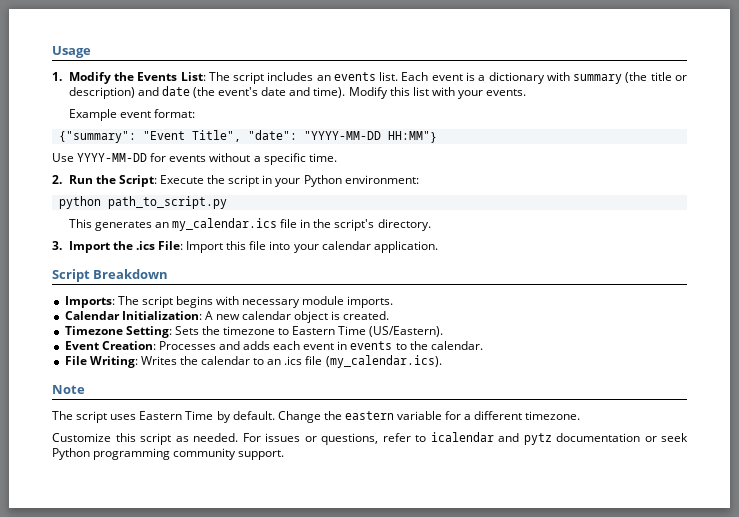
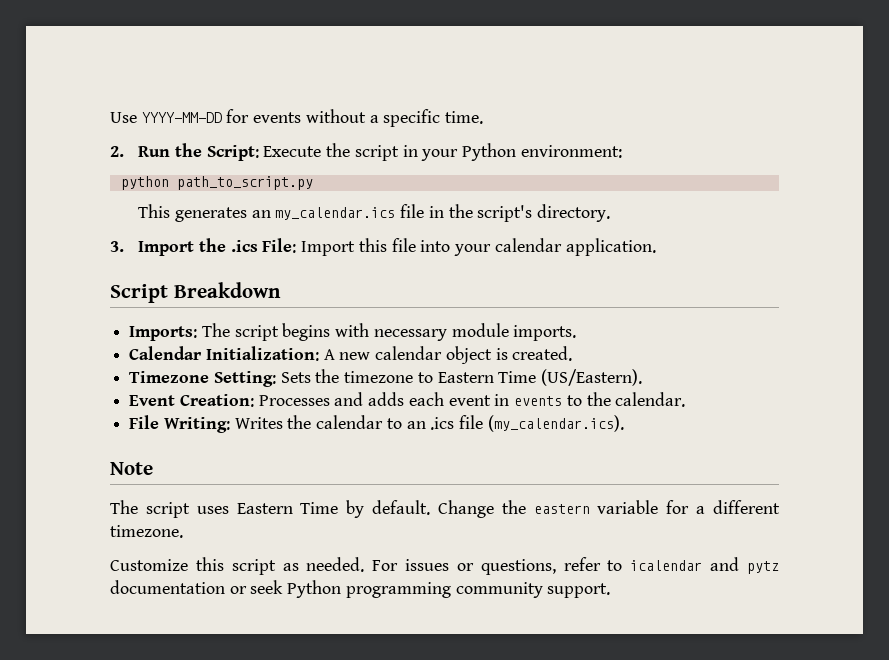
[52,46,91,58] [52,72,688,84] [68,86,527,99] [68,109,195,121] [58,130,437,143] Usage // 1. Modify the Events List: The script includes an events list. Each event is a dictionary with summary (the title or description) and date (the event's date and time). Modify this list with your events. // Example event format: // {"summary": "Event Title", "date": "YYYY-MM-DD HH:MM"} // -> (110, 117) none

